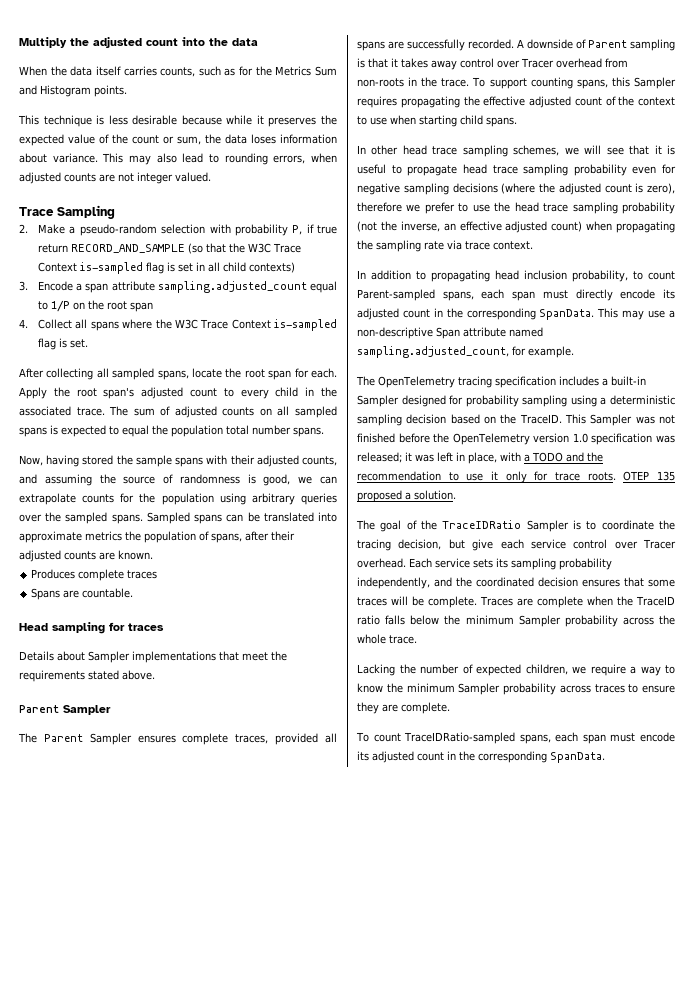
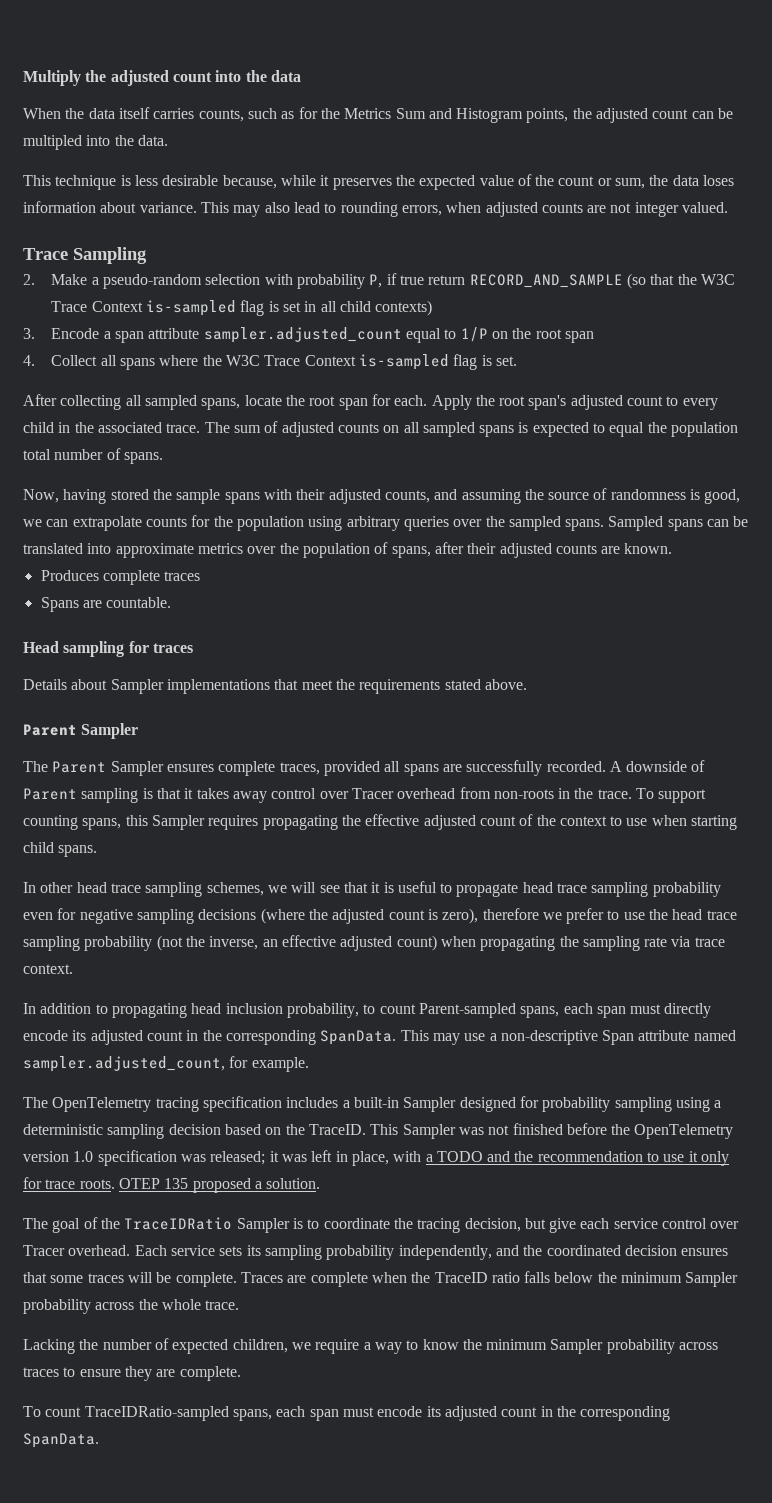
[94,85,127,97] points. -> [526,108,734,123] [23,135,168,150] points, the adjusted count can be multipled into the data.
[181,115,222,125] because -> [222,175,277,189] because,
[157,281,307,293] sampling.adjusted_count -> [203,327,402,343] sampler.adjusted_count
(291, 430) none -> [106,448,121,460] of
(122, 536) none -> [247,546,277,554] over
[357,346,509,358] sampling.adjusted_count, -> [23,1056,225,1072] sampler.adjusted_count,

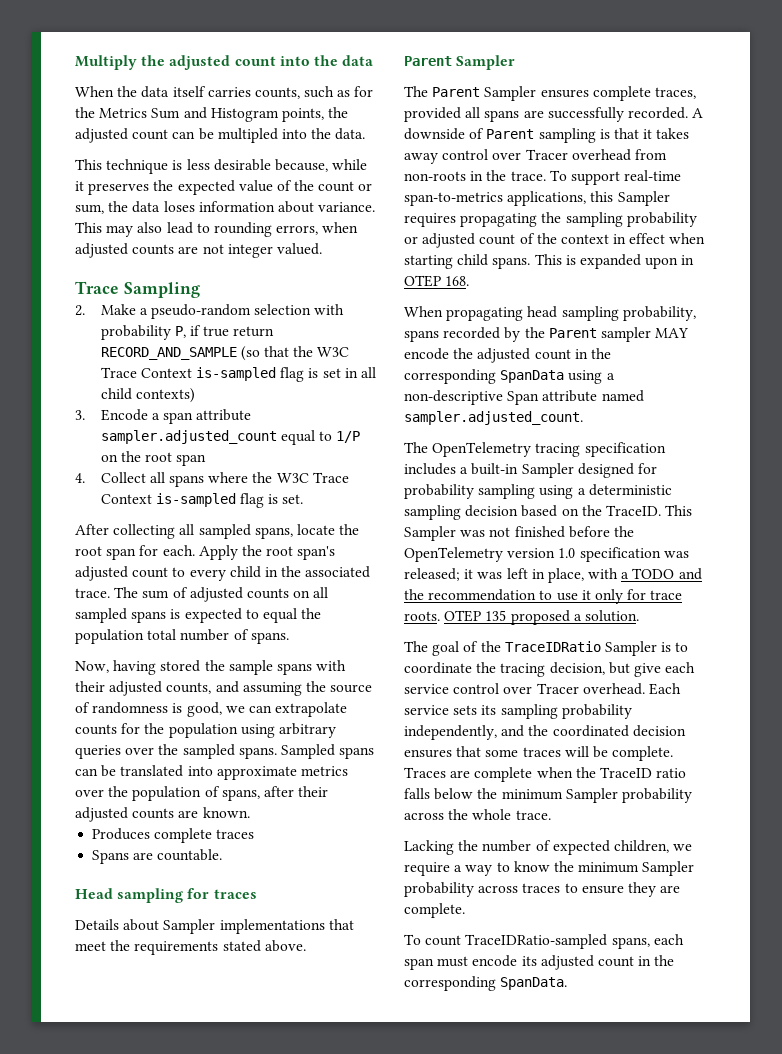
[23,815,122,830] counting spans, -> [624,170,682,181] [404,191,587,206] real-time span-to-metrics applications,
[365,814,420,826] effective -> [565,212,697,227] [404,236,418,244] sampling probability or
[610,816,648,826] to use -> [613,233,666,244] in effect
[23,881,721,897] [23,908,737,924] [23,935,725,951] [23,964,73,974] [23,1003,712,1018] [23,1030,486,1045] // In other head trace sampling schemes, we will see that it is useful to propagate head trace sampling probability even for negative sampling decisions (where the adjusted count is zero), therefore we prefer to use the head trace sampling probability (not the inverse, an effective adjusted count) when propagating the sampling rate via trace context. // In addition to propagating head inclusion probability, to count Parent-sampled spans, each span must directly encode its adjusted count in the corresponding SpanData. This may use -> [534,254,695,269] [404,275,470,287] [404,306,696,321] [404,327,689,342] [404,348,611,363] [404,369,603,384] This is expanded upon in OTEP 168. // When propagating head sampling probability, spans recorded by the Parent sampler MAY encode the adjusted count in the corresponding SpanData using
[23,1056,309,1072] sampler.adjusted_count, for example. -> [404,411,583,425] sampler.adjusted_count.

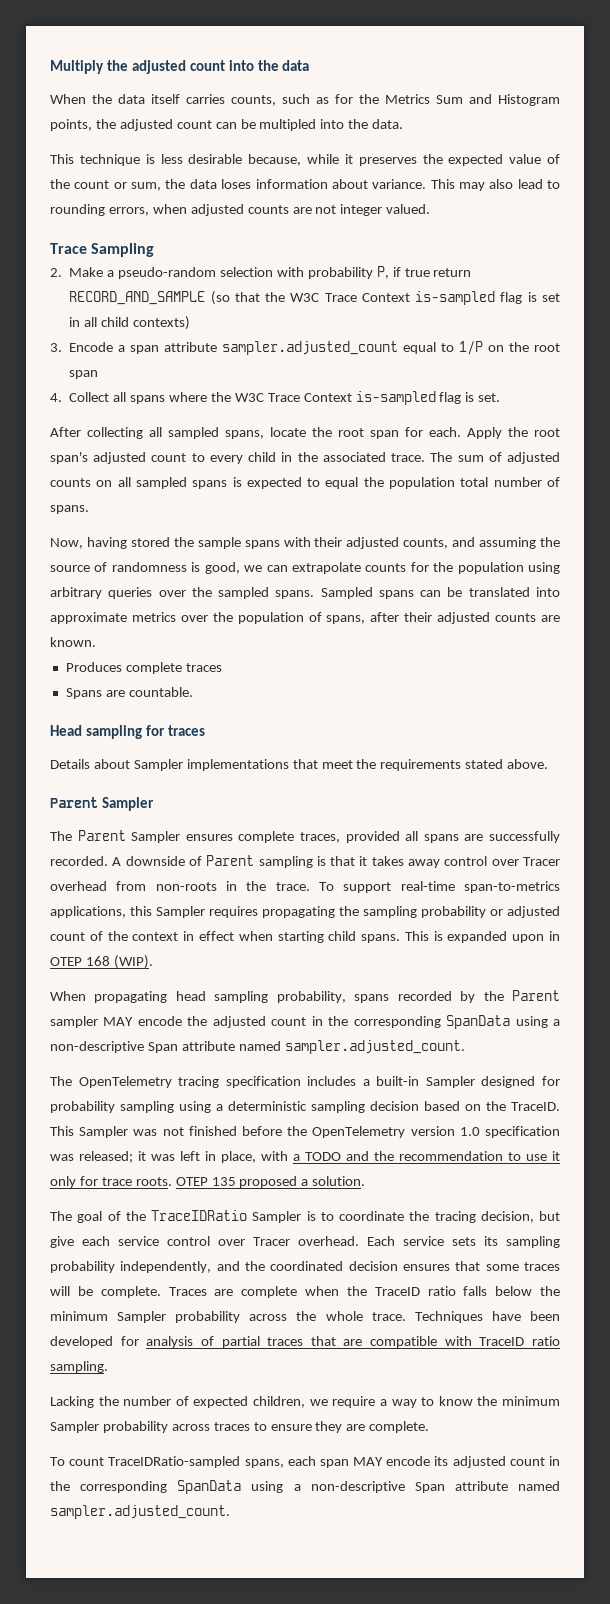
[445,276,470,286] 168. -> [85,955,153,969] 168 (WIP).
(551, 815) none -> [414,1311,560,1323] [50,1336,560,1348] [50,1361,108,1373] Techniques have been developed for analysis of partial traces that are compatible with TraceID ratio sampling.
[437,956,469,967] must -> [353,1457,384,1466] MAY
[500,977,568,990] SpanData. -> [177,1480,560,1494] [50,1505,230,1519] SpanData using a non-descriptive Span attribute named sampler.adjusted_count.

